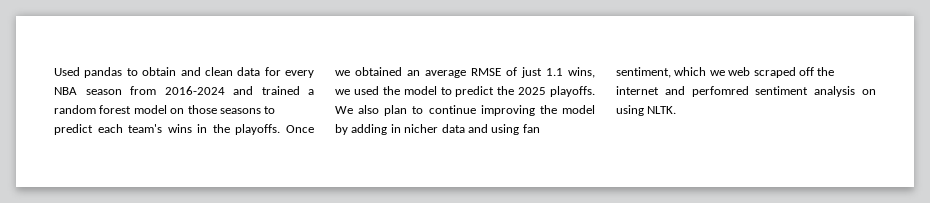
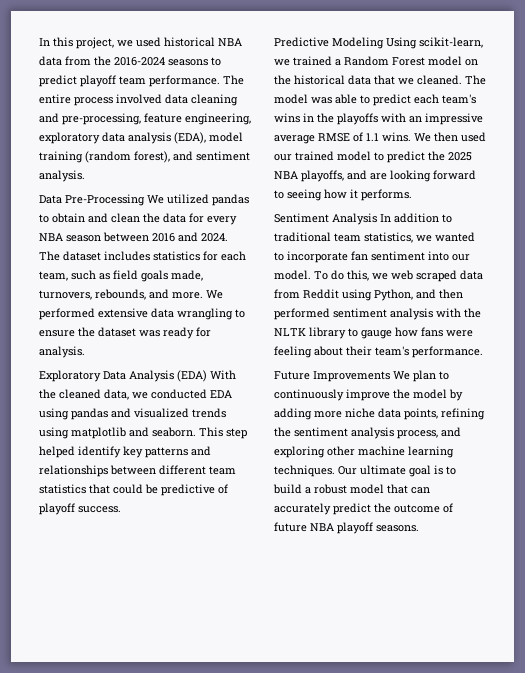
[54,67,80,76] Used -> [39,37,242,49] [39,56,221,66] [39,75,244,87] [39,94,238,106] [39,113,251,125] [39,132,243,144] [39,151,250,163] [39,170,85,182] [39,194,209,206] In this project, we used historical NBA data from the 2016-2024 seasons to predict playoff team performance. The entire process involved data cleaning and pre-processing, feature engineering, exploratory data analysis (EDA), model training (random forest), and sentiment analysis. // Data Pre-Processing We utilized
(233, 71) none -> [143,213,160,223] the
[130,86,314,95] [54,105,261,114] from 2016-2024 and trained a random forest model on those seasons -> [103,232,228,242] [39,251,246,261] [39,270,203,282] [39,289,223,300] [39,308,245,320] [39,327,211,339] [39,346,85,358] [39,370,236,382] [39,389,232,400] [39,408,226,420] [39,427,247,439] [39,446,211,458] [39,465,236,477] [39,484,228,496] [39,503,121,515] [274,37,483,49] [274,56,478,66] [274,75,486,85] [274,94,357,104] between 2016 and 2024. The dataset includes statistics for each team, such as field goals made, turnovers, rebounds, and more. We performed extensive data wrangling to ensure the dataset was ready for analysis. // Exploratory Data Analysis (EDA) With the cleaned data, we conducted EDA using pandas and visualized trends using matplotlib and seaborn. This step helped identify key patterns and relationships between different team statistics that could be predictive of playoff success. // Predictive Modeling Using scikit-learn, we trained a Random Forest model on the historical data that we cleaned. The model was able
[235,124,315,135] [335,67,595,78] [335,86,400,95] playoffs. Once we obtained an average RMSE of just 1.1 wins, we used the -> [337,113,483,125] [274,132,486,144] [274,151,334,161] playoffs with an impressive average RMSE of 1.1 wins. We then used our trained
[550,86,595,97] [335,105,595,116] [335,124,540,135] [616,67,835,78] [616,86,876,97] [616,105,677,116] playoffs. We also plan to continue improving the model by adding in nicher data and using fan sentiment, which we web scraped off the internet and perfomred sentiment analysis on using NLTK. -> [274,170,476,182] [274,189,412,201] [274,213,452,225] [274,232,475,243] [274,251,470,263] [274,270,483,282] [274,289,463,301] [274,308,481,320] [274,327,473,339] [274,346,483,358] [274,370,449,382] [274,389,463,401] [274,408,485,420] [274,427,461,439] [274,446,454,458] [274,465,456,477] [273,484,430,494] [274,503,453,515] [274,522,419,534] NBA playoffs, and are looking forward to seeing how it performs. // Sentiment Analysis In addition to traditional team statistics, we wanted to incorporate fan sentiment into our model. To do this, we web scraped data from Reddit using Python, and then performed sentiment analysis with the NLTK library to gauge how fans were feeling about their team's performance. // Future Improvements We plan to continuously improve the model by adding more niche data points, refining the sentiment analysis process, and exploring other machine learning techniques. Our ultimate goal is to build a robust model that can accurately predict the outcome of future NBA playoff seasons.

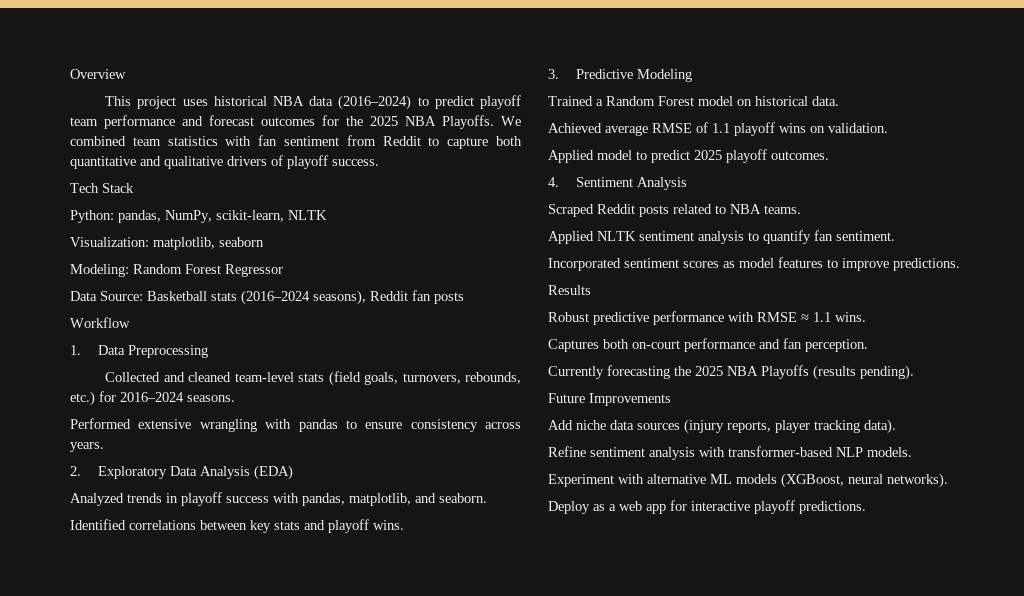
[39,37,242,49] [39,56,221,66] [39,75,244,87] [39,94,238,106] [39,113,251,125] [39,132,243,144] [39,151,250,163] [39,170,85,182] [39,194,249,206] [39,213,237,225] [39,232,228,242] [39,251,246,261] [39,270,203,282] [39,289,223,300] [39,308,245,320] [39,327,211,339] [39,346,85,358] [39,370,236,382] [39,389,232,400] [39,408,226,420] [39,427,247,439] [39,446,211,458] [39,465,236,477] [39,484,228,496] [39,503,121,515] [274,37,483,49] [274,56,332,66] In this project, we used historical NBA data from the 2016-2024 seasons to predict playoff team performance. The entire process involved data cleaning and pre-processing, feature engineering, exploratory data analysis (EDA), model training (random forest), and sentiment analysis. // Data Pre-Processing We utilized pandas to obtain and clean the data for every NBA season between 2016 and 2024. The dataset includes statistics for each team, such as field goals made, turnovers, rebounds, and more. We performed extensive data wrangling to ensure the dataset was ready for analysis. // Exploratory Data Analysis (EDA) With the cleaned data, we conducted EDA using pandas and visualized trends using matplotlib and seaborn. This step helped identify key patterns and relationships between different team statistics that could be predictive of playoff success. // Predictive Modeling Using scikit-learn, we trained -> [70,69,126,79] [105,95,521,110] [70,115,521,129] [70,135,522,149] [70,155,379,169] [70,183,134,193] [70,210,327,223] [70,237,264,250] [70,264,283,277] [70,290,464,305] [70,317,130,328] [70,345,209,358] [105,371,521,386] [70,391,235,406] [70,418,521,432] [70,442,104,452] [70,465,294,480] [70,492,487,506] [70,519,404,533] [548,69,693,82] [548,96,593,106] Overview // This project uses historical NBA data (2016–2024) to predict playoff team performance and forecast outcomes for the 2025 NBA Playoffs. We combined team statistics with fan sentiment from Reddit to capture both quantitative and qualitative drivers of playoff success. // Tech Stack // Python: pandas, NumPy, scikit-learn, NLTK // Visualization: matplotlib, seaborn // Modeling: Random Forest Regressor // Data Source: Basketball stats (2016–2024 seasons), Reddit fan posts // Workflow // 1. Data Preprocessing // Collected and cleaned team-level stats (field goals, turnovers, rebounds, etc.) for 2016–2024 seasons. // Performed extensive wrangling with pandas to ensure consistency across years. // 2. Exploratory Data Analysis (EDA) // Analyzed trends in playoff success with pandas, matplotlib, and seaborn. // Identified correlations between key stats and playoff wins. // 3. Predictive Modeling // Trained
[274,75,486,85] [274,94,476,106] [274,113,483,125] [274,132,486,144] [274,151,472,163] [274,170,476,182] [274,189,412,201] [274,213,452,225] [274,232,475,243] [274,251,470,263] [274,270,483,282] [274,289,463,301] [274,308,481,320] [274,327,473,339] [274,346,483,358] [274,370,449,382] [274,389,463,401] [274,408,485,420] [274,427,461,439] [274,446,454,458] [274,465,456,477] [273,484,430,494] [274,503,453,515] [274,522,419,534] the historical data that we cleaned. The model was able to predict each team's wins in the playoffs with an impressive average RMSE of 1.1 wins. We then used our trained model to predict the 2025 NBA playoffs, and are looking forward to seeing how it performs. // Sentiment Analysis In addition to traditional team statistics, we wanted to incorporate fan sentiment into our model. To do this, we web scraped data from Reddit using Python, and then performed sentiment analysis with the NLTK library to gauge how fans were feeling about their team's performance. // Future Improvements We plan to continuously improve the model by adding more niche data points, refining the sentiment analysis process, and exploring other machine learning techniques. Our ultimate goal is to build a robust model that can accurately predict the outcome of future NBA playoff seasons. -> [755,96,839,106] [548,122,888,136] [548,149,829,163] [548,177,688,190] [548,204,801,217] [548,230,895,244] [548,257,960,271] [548,285,591,295] [548,311,866,325] [548,338,868,352] [548,365,914,380] [548,393,671,406] [548,419,896,434] [548,446,912,460] [548,473,948,488] [548,500,866,514] historical data. // Achieved average RMSE of 1.1 playoff wins on validation. // Applied model to predict 2025 playoff outcomes. // 4. Sentiment Analysis // Scraped Reddit posts related to NBA teams. // Applied NLTK sentiment analysis to quantify fan sentiment. // Incorporated sentiment scores as model features to improve predictions. // Results // Robust predictive performance with RMSE ≈ 1.1 wins. // Captures both on-court performance and fan perception. // Currently forecasting the 2025 NBA Playoffs (results pending). // Future Improvements // Add niche data sources (injury reports, player tracking data). // Refine sentiment analysis with transformer-based NLP models. // Experiment with alternative ML models (XGBoost, neural networks). // Deploy as a web app for interactive playoff predictions.

